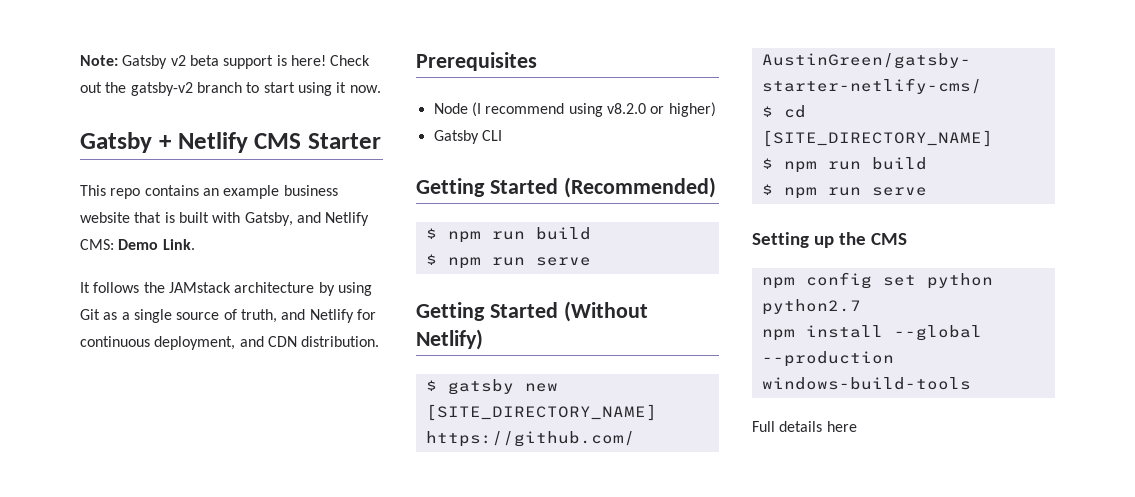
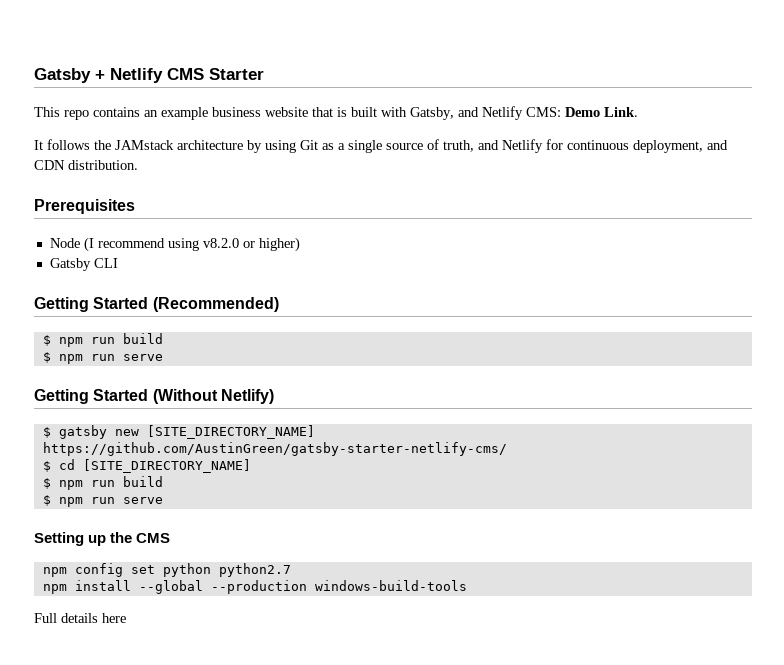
[80,55,371,69] [80,82,381,96] Note: Gatsby v2 beta support is here! Check out the gatsby-v2 branch to start using it now. // -> (34, 75) none

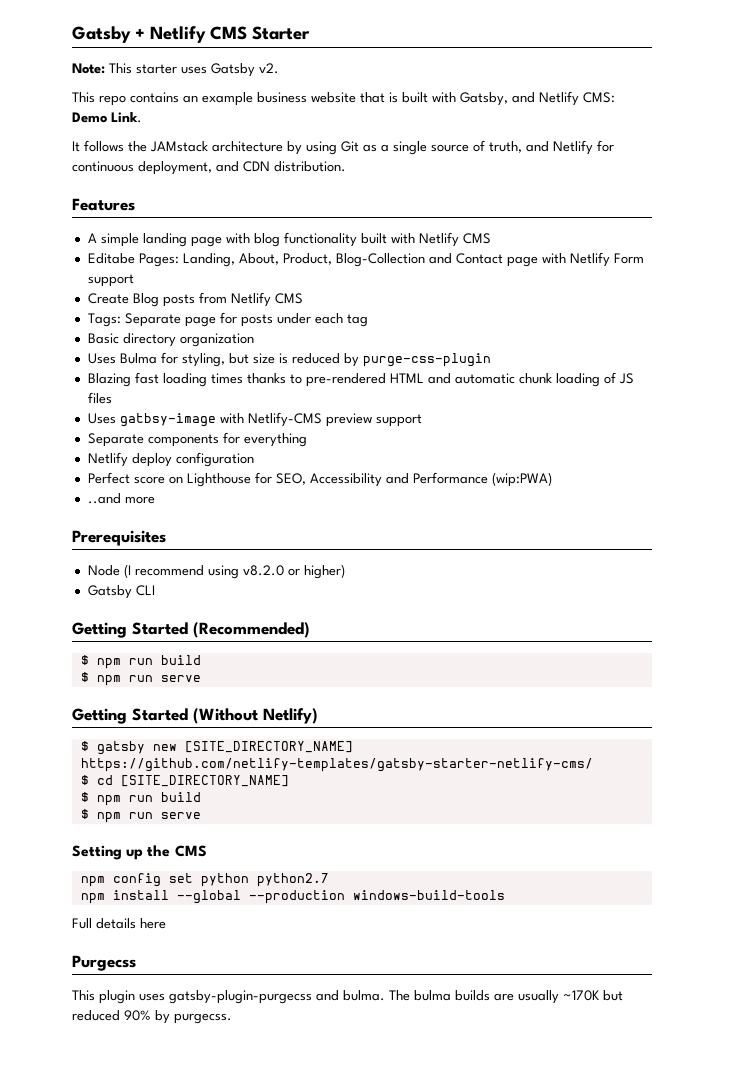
(264, 74) none -> [72,63,279,77] // Note: This starter uses Gatsby v2.
(138, 165) none -> [72,198,135,211] [87,232,491,247] [87,252,644,267] [87,274,134,287] [87,292,303,307] [87,312,368,327] [87,333,254,347] [87,352,491,367] [87,372,634,387] [87,392,112,404] [87,412,422,427] [87,432,307,447] [87,452,254,467] [87,472,552,487] [87,493,155,504] // Features // A simple landing page with blog functionality built with Netlify CMS // Editabe Pages: Landing, About, Product, Blog-Collection and Contact page with Netlify Form support // Create Blog posts from Netlify CMS // Tags: Separate page for posts under each tag // Basic directory organization // Uses Bulma for styling, but size is reduced by purge-css-plugin // Blazing fast loading times thanks to pre-rendered HTML and automatic chunk loading of JS files // Uses gatbsy-image with Netlify-CMS preview support // Separate components for everything // Netlify deploy configuration // Perfect score on Lighthouse for SEO, Accessibility and Performance (wip:PWA) // ..and more
[42,442,507,456] https://github.com/AustinGreen/gatsby-starter-netlify-cms/ -> [80,758,593,772] https://github.com/netlify-templates/gatsby-starter-netlify-cms/
(126, 618) none -> [72,955,136,971] [72,990,623,1004] [72,1010,232,1024] // Purgecss // This plugin uses gatsby-plugin-purgecss and bulma. The bulma builds are usually ~170K but reduced 90% by purgecss.

